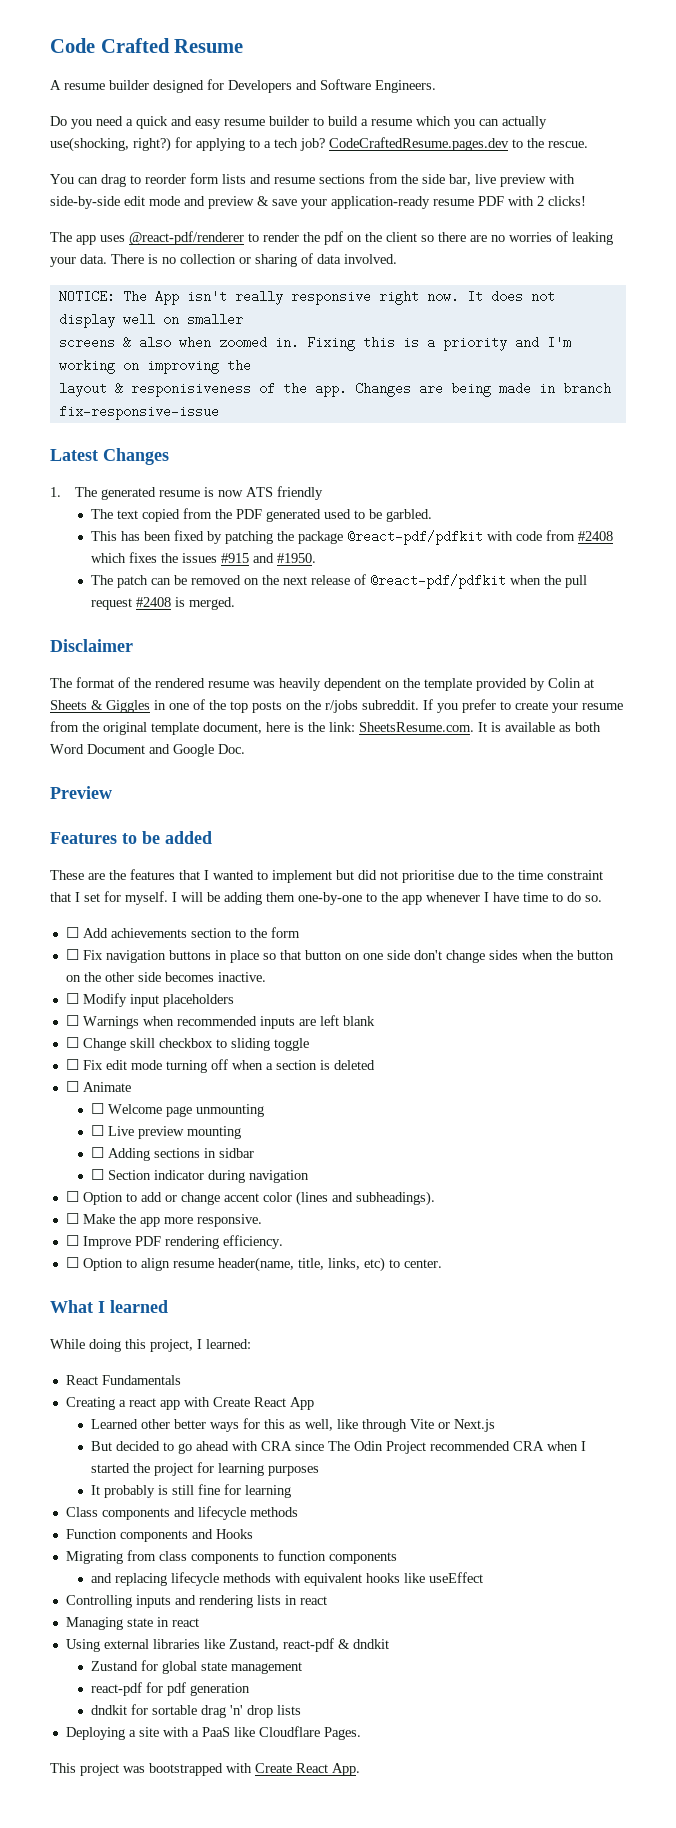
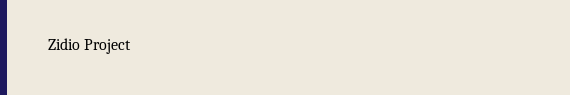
[50,38,244,53] [50,79,436,93] [50,116,547,129] [50,137,588,152] [50,173,575,187] [50,196,586,209] [50,231,613,245] [50,253,397,267] [58,290,555,305] [58,313,243,328] [58,336,571,351] [58,359,251,374] [58,382,611,397] [58,405,219,420] [50,448,169,465] [50,486,323,500] [90,508,432,522] [90,530,613,545] [90,552,316,563] [90,574,587,589] [90,597,235,610] [50,639,133,652] [50,677,594,691] [50,699,623,713] [50,721,601,735] [50,744,245,757] [50,786,112,799] [50,831,212,844] [50,869,603,883] [50,891,602,905] [65,927,300,938] [65,949,614,963] [65,972,266,982] [65,993,234,1007] [65,1015,375,1029] [65,1037,309,1051] [65,1059,375,1073] [65,1081,131,1092] [90,1103,264,1117] [90,1125,241,1139] [90,1147,254,1161] [90,1169,309,1183] [65,1191,435,1206] [65,1213,262,1227] [65,1235,283,1249] [65,1257,442,1272] [50,1300,168,1313] [50,1339,251,1352] [65,1375,181,1385] [65,1397,314,1410] [90,1418,495,1432] [90,1441,586,1454] [90,1462,319,1476] [90,1484,291,1498] [65,1506,298,1520] [65,1529,253,1542] [65,1550,397,1564] [90,1572,483,1586] [65,1595,327,1608] [65,1617,199,1630] [65,1638,389,1652] [90,1660,302,1674] [90,1682,250,1696] [90,1704,301,1718] [65,1726,361,1740] [50,1763,360,1776] Code Crafted Resume // A resume builder designed for Developers and Software Engineers. // Do you need a quick and easy resume builder to build a resume which you can actually use(shocking, right?) for applying to a tech job? CodeCraftedResume.pages.dev to the rescue. // You can drag to reorder form lists and resume sections from the side bar, live preview with side-by-side edit mode and preview & save your application-ready resume PDF with 2 clicks! // The app uses @react-pdf/renderer to render the pdf on the client so there are no worries of leaking your data. There is no collection or sharing of data involved. // NOTICE: The App isn't really responsive right now. It does not display well on smaller // screens & also when zoomed in. Fixing this is a priority and I'm working on improving the // layout & responisiveness of the app. Changes are being made in branch fix-responsive-issue // Latest Changes // 1. The generated resume is now ATS friendly // The text copied from the PDF generated used to be garbled. // This has been fixed by patching the package @react-pdf/pdfkit with code from #2408 which fixes the issues #915 and #1950. // The patch can be removed on the next release of @react-pdf/pdfkit when the pull request #2408 is merged. // Disclaimer // The format of the rendered resume was heavily dependent on the template provided by Colin at Sheets & Giggles in one of the top posts on the r/jobs subreddit. If you prefer to create your resume from the original template document, here is the link: SheetsResume.com. It is available as both Word Document and Google Doc. // Preview // Features to be added // These are the features that I wanted to implement but did not prioritise due to the time constraint that I set for myself. I will be adding them one-by-one to the app whenever I have time to do so. // ☐ Add achievements section to the form // ☐ Fix navigation buttons in place so that button on one side don't change sides when the button on the other side becomes inactive. // ☐ Modify input placeholders // ☐ Warnings when recommended inputs are left blank // ☐ Change skill checkbox to sliding toggle // ☐ Fix edit mode turning off when a section is deleted // ☐ Animate // ☐ Welcome page unmounting // ☐ Live preview mounting // ☐ Adding sections in sidbar // ☐ Section indicator during navigation // ☐ Option to add or change accent color (lines and subheadings). // ☐ Make the app more responsive. // ☐ Improve PDF rendering efficiency. // ☐ Option to align resume header(name, title, links, etc) to center. // What I learned // While doing this project, I learned: // React Fundamentals // Creating a react app with Create React App // Learned other better ways for this as well, like through Vite or Next.js // But decided to go ahead with CRA since The Odin Project recommended CRA when I started the project for learning purposes // It probably is still fine for learning // Class components and lifecycle methods // Function components and Hooks // Migrating from class components to function components // and replacing lifecycle methods with equivalent hooks like useEffect // Controlling inputs and rendering lists in react // Managing state in react // Using external libraries like Zustand, react-pdf & dndkit // Zustand for global state management // react-pdf for pdf generation // dndkit for sortable drag 'n' drop lists // Deploying a site with a PaaS like Cloudflare Pages. // This project was bootstrapped with Create React App. -> [48,38,132,54] Zidio Project

